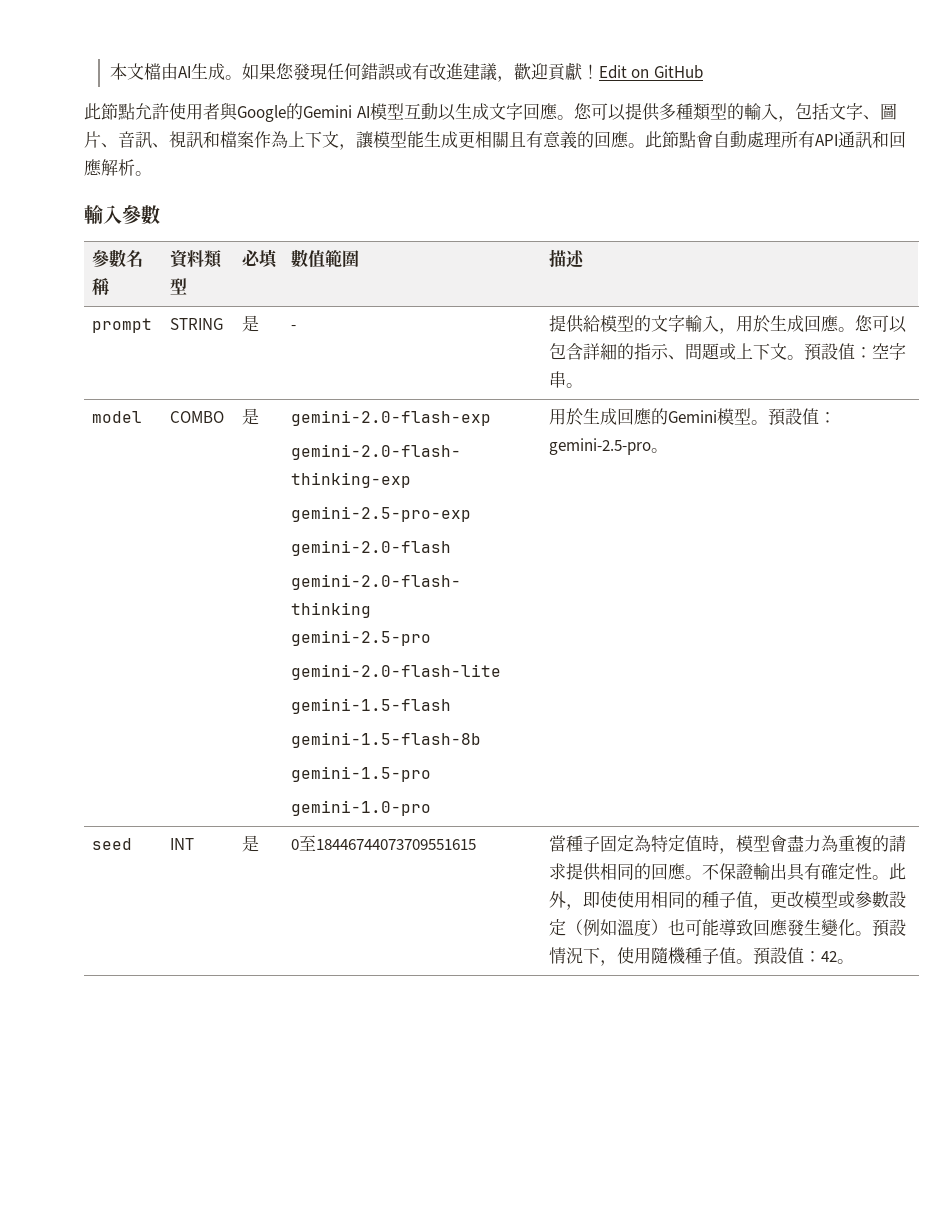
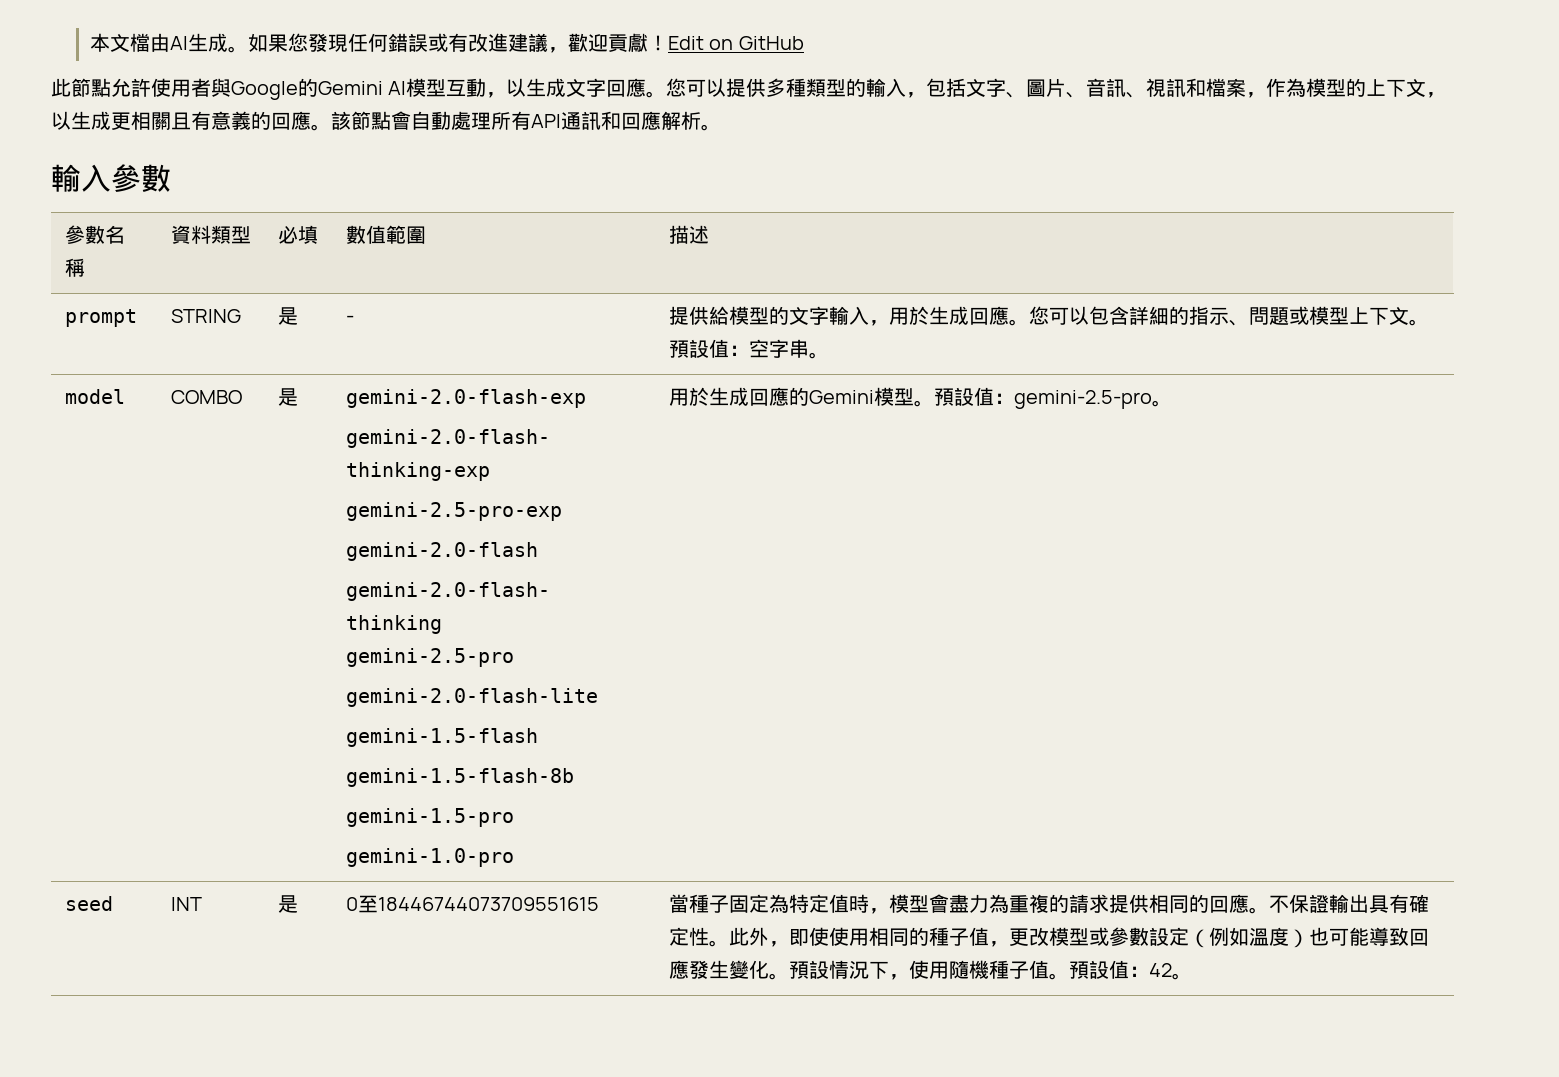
(438, 111) none -> [486,92,507,98] ，
[254,131,424,150] 作為上下文，讓模型能 -> [1246,78,1447,98] [51,111,71,130] ，作為模型的上下文，以
[645,131,662,148] 此 -> [331,111,351,130] 該
(736, 351) none -> [1308,306,1349,325] 模型

